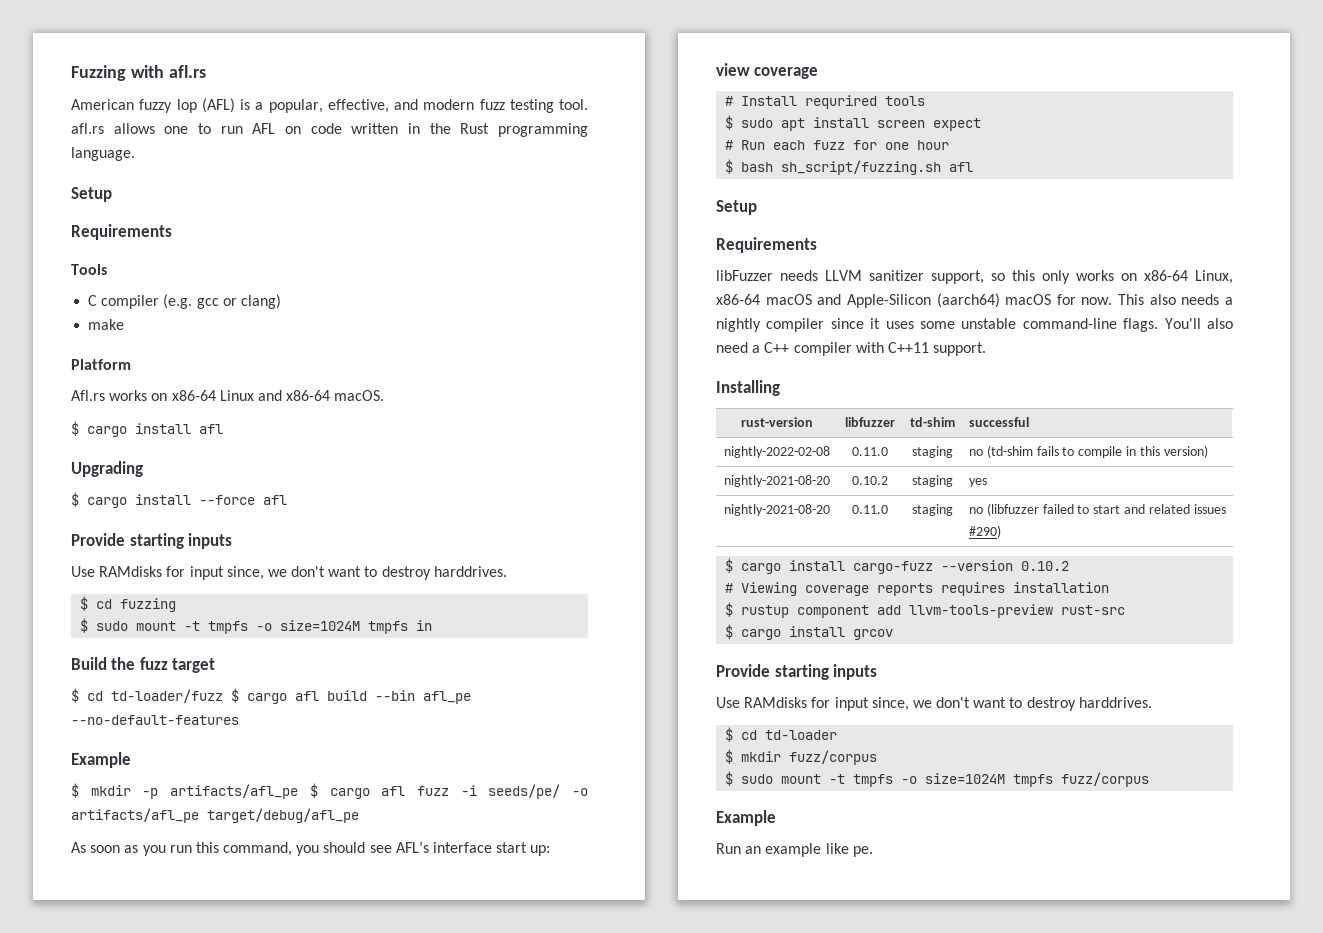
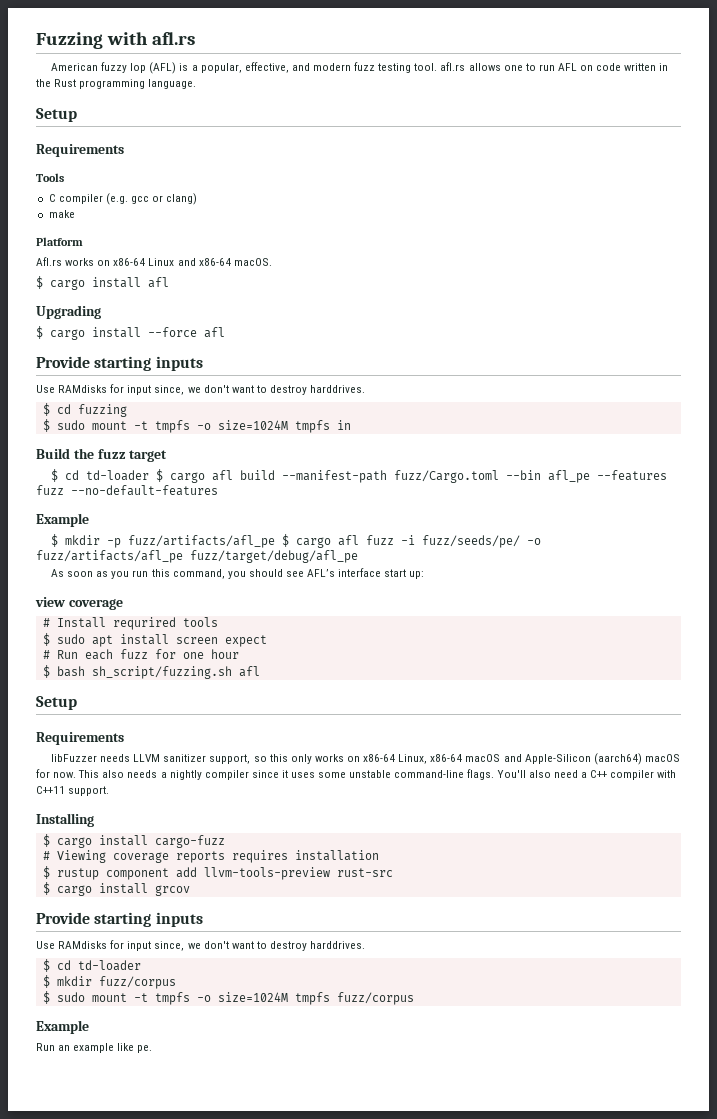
[111,689,223,703] td-loader/fuzz -> [86,470,150,481] td-loader
[375,690,471,704] --bin afl_pe -> [282,470,668,483] [36,485,64,495] --manifest-path fuzz/Cargo.toml --bin afl_pe --features fuzz
[170,784,299,799] artifacts/afl_pe -> [128,535,276,548] fuzz/artifacts/afl_pe
[488,784,588,799] [71,808,359,823] seeds/pe/ -o artifacts/afl_pe target/debug/afl_pe -> [422,535,542,548] [36,550,358,563] fuzz/seeds/pe/ -o fuzz/artifacts/afl_pe fuzz/target/debug/afl_pe
[741,417,813,427] [845,417,895,427] [910,417,955,427] [969,417,1030,427] [724,446,830,458] [852,447,888,456] [912,446,953,458] [969,445,1208,458] [724,475,830,487] [852,476,888,485] [912,475,953,487] [969,478,988,487] [724,504,830,516] [852,505,888,514] [912,504,953,516] [969,503,1226,516] [969,525,1002,538] // rust-version | libfuzzer | td-shim | successful // nightly-2022-02-08 | 0.11.0 | staging | no (td-shim fails to compile in this version) // nightly-2021-08-20 | 0.10.2 | staging | yes // nightly-2021-08-20 | 0.11.0 | staging | no (libfuzzer failed to start and related issues #290) -> (94, 820) none
[941,560,1070,571] --version 0.10.2 -> (225, 841) none

